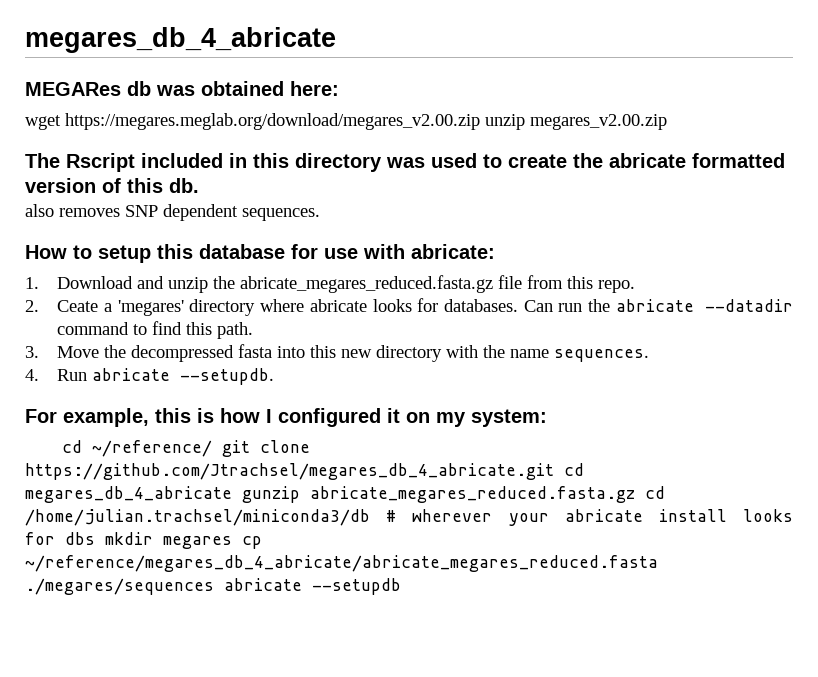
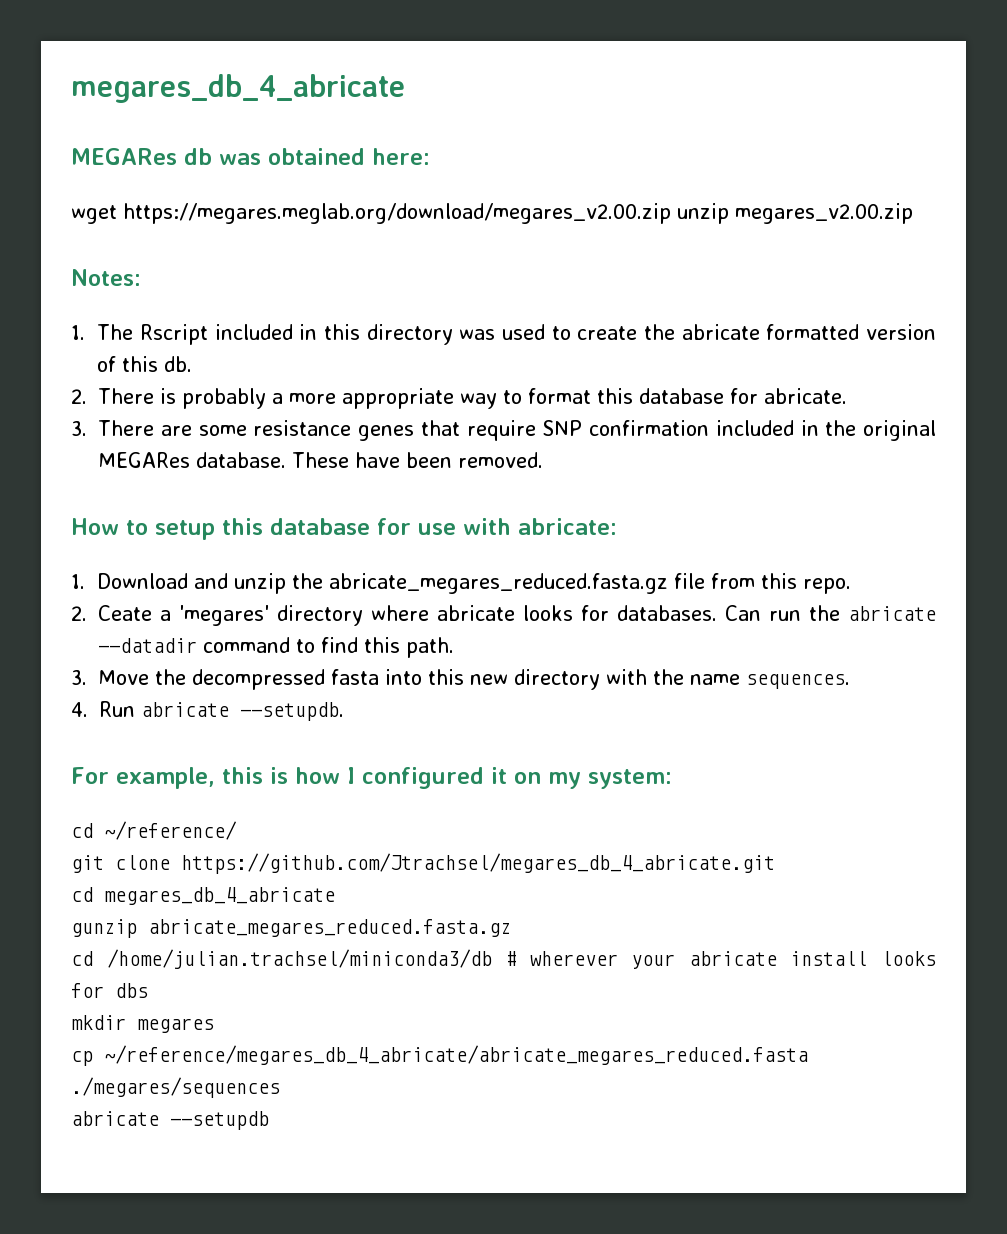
(667, 122) none -> [71,269,141,286] [71,325,85,340] Notes: // 1.
[25,204,320,221] also removes SNP dependent sequences. -> [71,388,847,409] [71,420,936,441] [98,452,543,468] 2. There is probably a more appropriate way to format this database for abricate. // 3. There are some resistance genes that require SNP confirmation included in the original MEGARes database. These have been removed.
(212, 448) none -> (237, 830) //
(554, 471) none -> (775, 863) //
(232, 494) none -> (335, 896) //
(635, 494) none -> (511, 928) //
(95, 538) none -> (148, 990) //
(232, 542) none -> (214, 1025) //
(214, 586) none -> (280, 1087) //

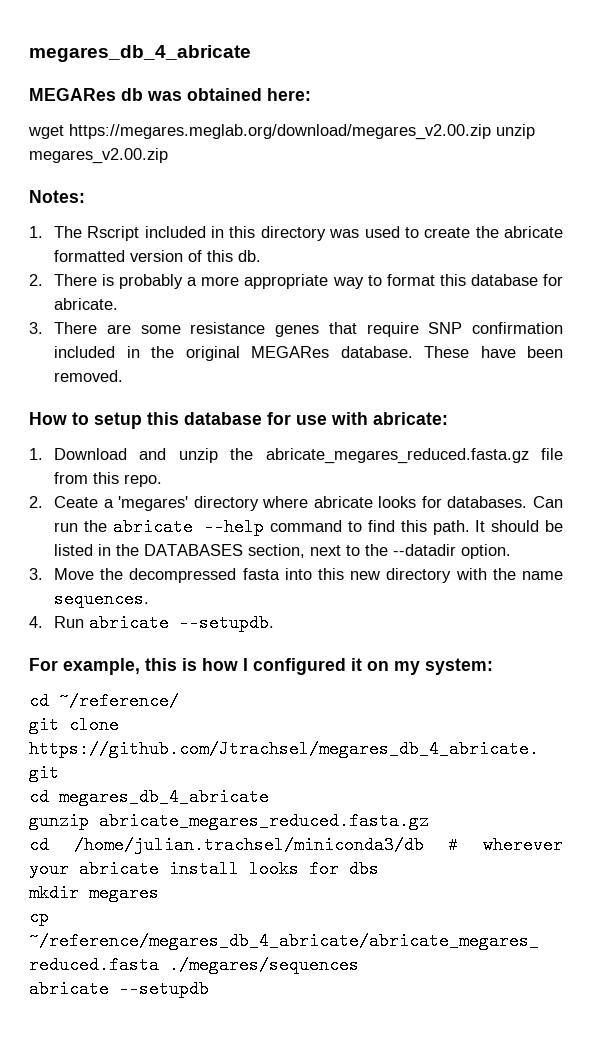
[98,638,197,653] --datadir -> [204,518,265,536] --help
(454, 647) none -> [475,520,564,532] [54,544,512,559] It should be listed in the DATABASES section, next to the --datadir option.

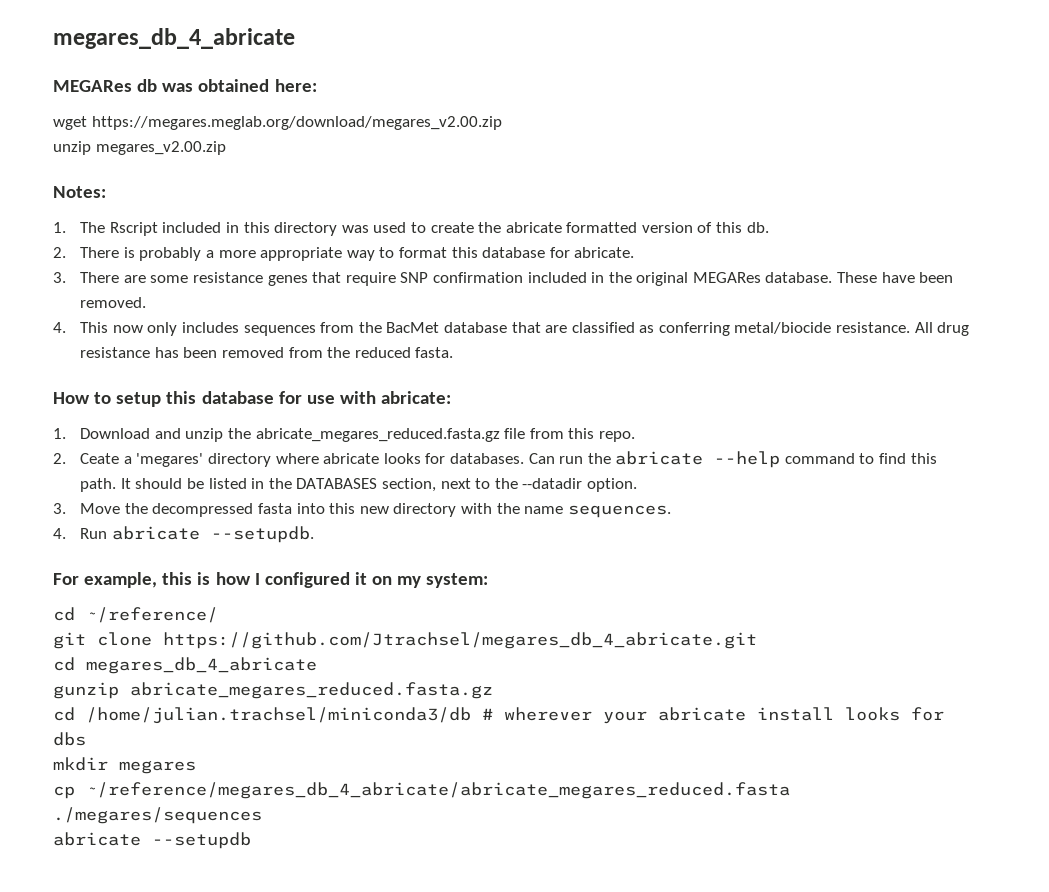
(491, 132) none -> (502, 123) //
(124, 376) none -> [53,322,970,336] [80,347,454,358] // 4. This now only includes sequences from the BacMet database that are classified as conferring metal/biocide resistance. All drug resistance has been removed from the reduced fasta.

